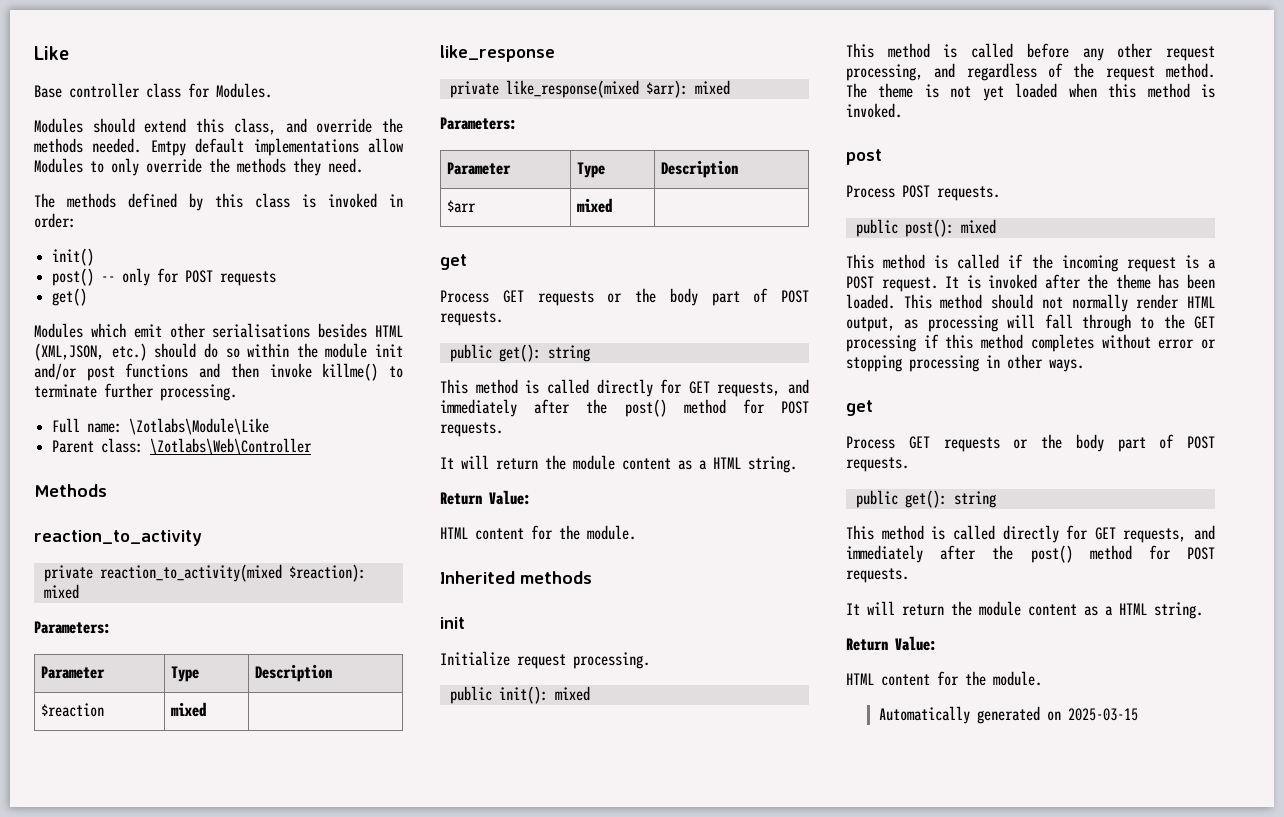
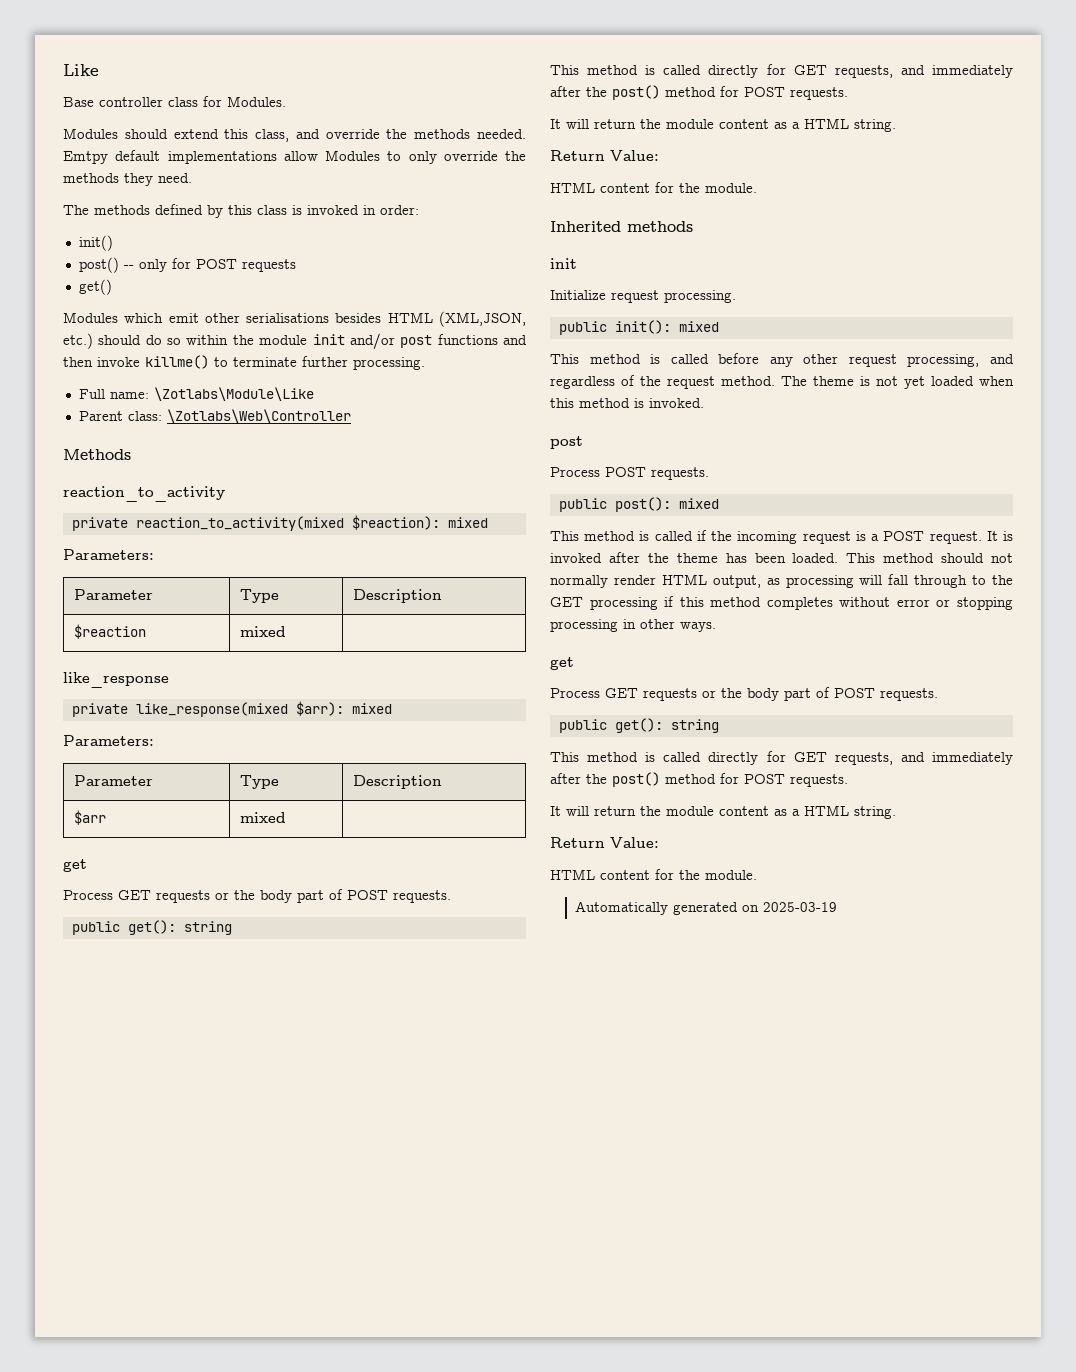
[1067,708,1138,721] 2025-03-15 -> [763,902,838,912] 2025-03-19

